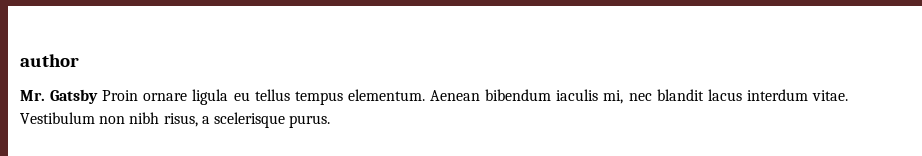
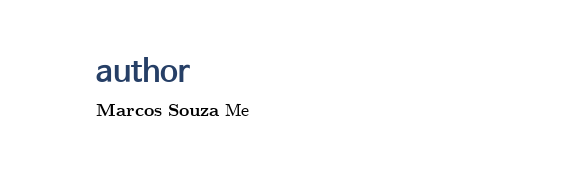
[20,89,849,105] [20,112,331,128] Mr. Gatsby Proin ornare ligula eu tellus tempus elementum. Aenean bibendum iaculis mi, nec blandit lacus interdum vitae. Vestibulum non nibh risus, a scelerisque purus. -> [96,103,249,116] Marcos Souza Me

